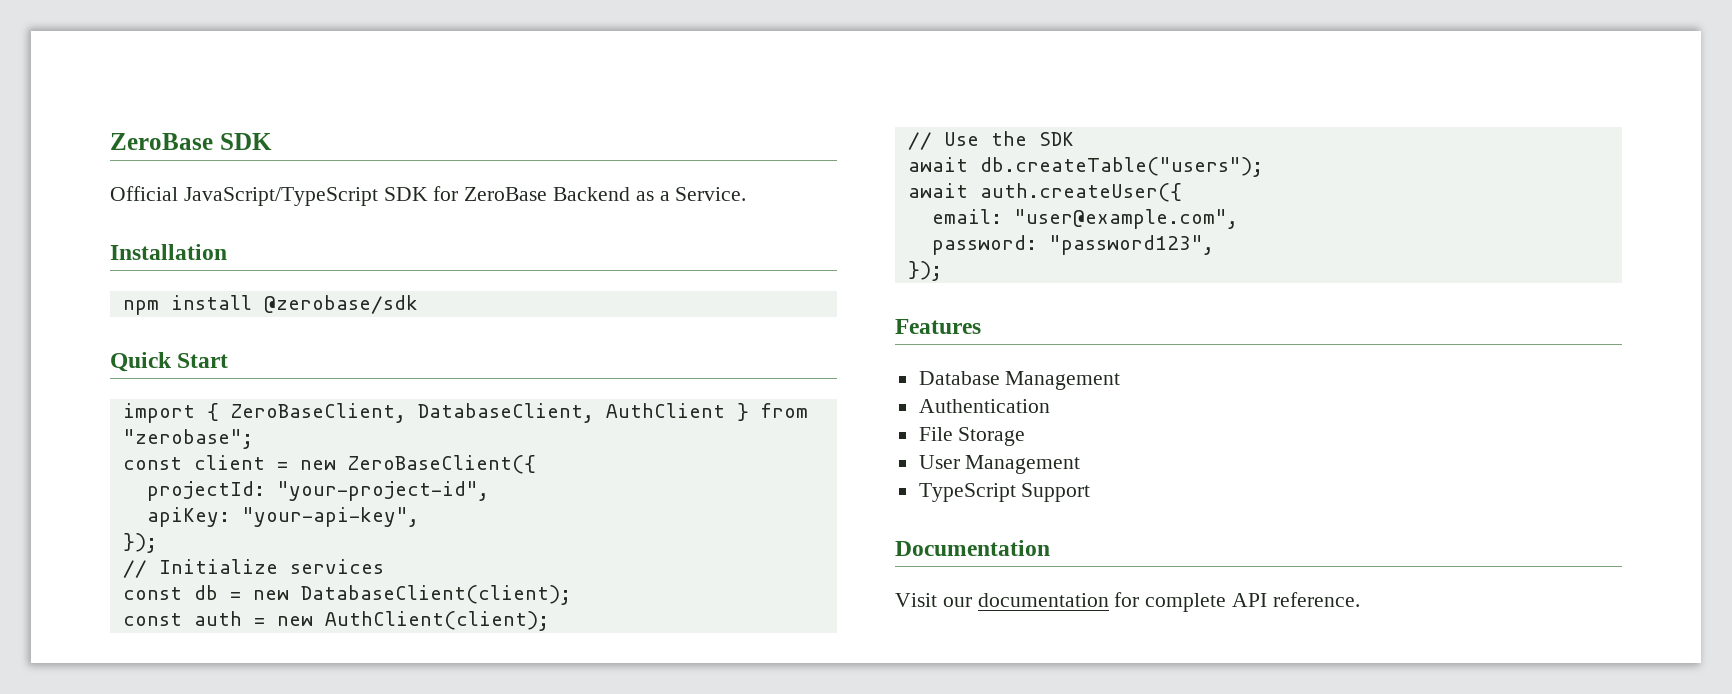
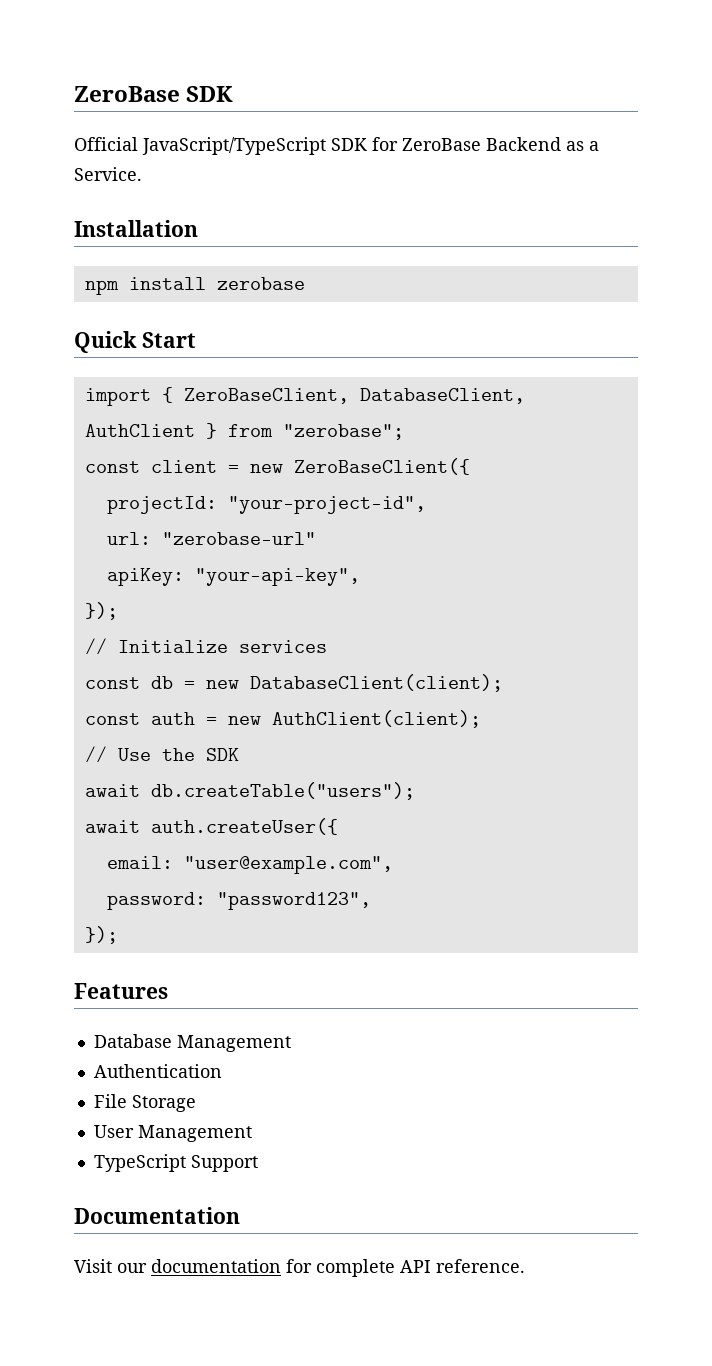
[263,295,418,314] @zerobase/sdk -> [216,277,305,290] zerobase
(489, 491) none -> [106,532,316,545] // url: "zerobase-url"

